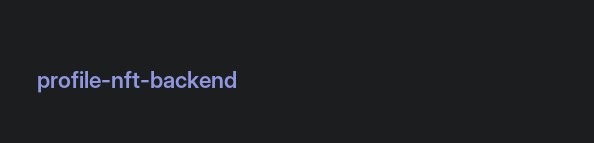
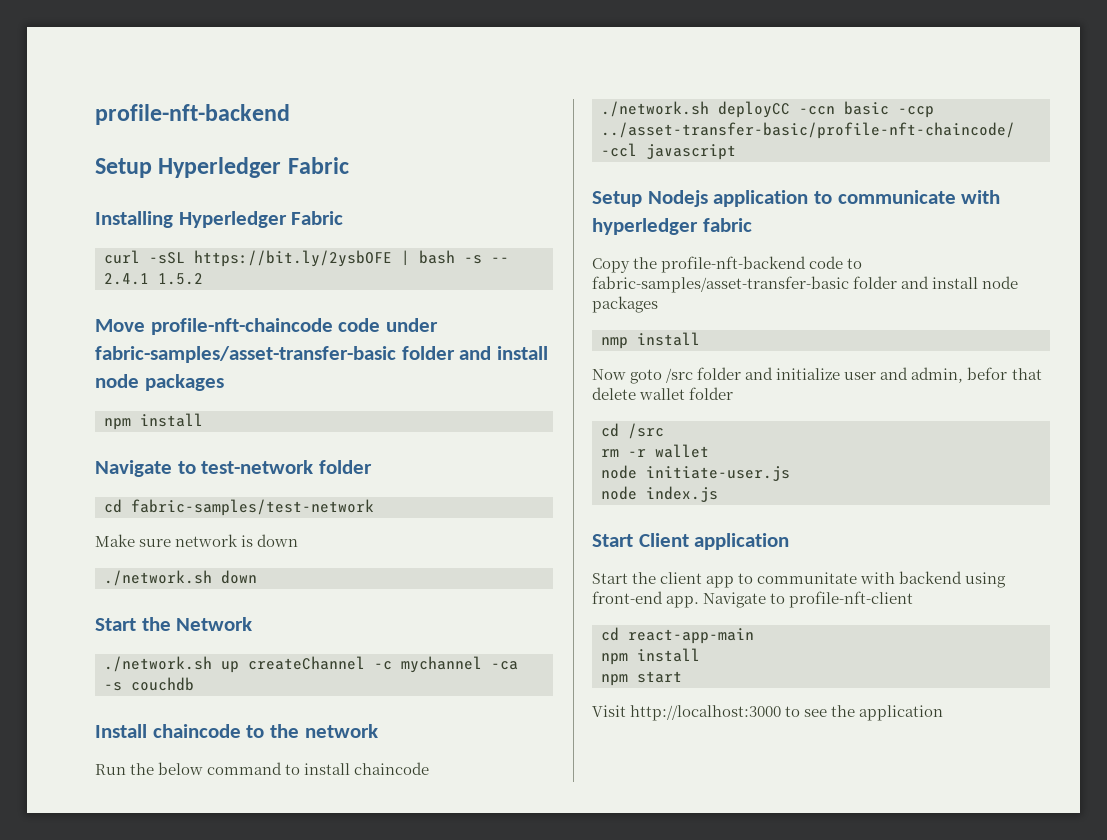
[37,71,237,93] profile-nft-backend -> [95,104,290,125] [95,157,349,178] [95,211,344,228] [104,250,509,267] [104,273,203,285] [95,318,439,335] [95,346,549,363] [95,374,224,391] [104,413,203,430] [95,460,373,477] [104,499,374,516] [95,534,299,547] [104,570,257,586] [95,617,253,631] [104,656,518,673] [104,677,194,691] [95,724,378,738] [95,762,430,775] [601,101,934,118] [601,122,1015,139] [601,143,736,160] [592,190,1001,207] [592,218,752,235] [592,256,863,273] [592,276,1019,293] [592,296,658,313] [601,332,700,349] [592,367,1042,384] [592,387,734,400] [601,423,664,439] [601,444,709,458] [601,465,790,481] [601,486,718,502] [592,533,790,550] [592,571,1007,588] [592,591,914,608] [601,627,754,644] [601,648,700,665] [601,671,682,686] [592,705,944,721] profile-nft-backend // Setup Hyperledger Fabric // Installing Hyperledger Fabric // curl -sSL https://bit.ly/2ysbOFE | bash -s -- 2.4.1 1.5.2 // Move profile-nft-chaincode code under fabric-samples/asset-transfer-basic folder and install node packages // npm install // Navigate to test-network folder // cd fabric-samples/test-network // Make sure network is down // ./network.sh down // Start the Network // ./network.sh up createChannel -c mychannel -ca -s couchdb // Install chaincode to the network // Run the below command to install chaincode // ./network.sh deployCC -ccn basic -ccp ../asset-transfer-basic/profile-nft-chaincode/ -ccl javascript // Setup Nodejs application to communicate with hyperledger fabric // Copy the profile-nft-backend code to fabric-samples/asset-transfer-basic folder and install node packages // nmp install // Now goto /src folder and initialize user and admin, befor that delete wallet folder // cd /src // rm -r wallet // node initiate-user.js // node index.js // Start Client application // Start the client app to communitate with backend using front-end app. Navigate to profile-nft-client // cd react-app-main // npm install // npm start // Visit http://localhost:3000 to see the application

